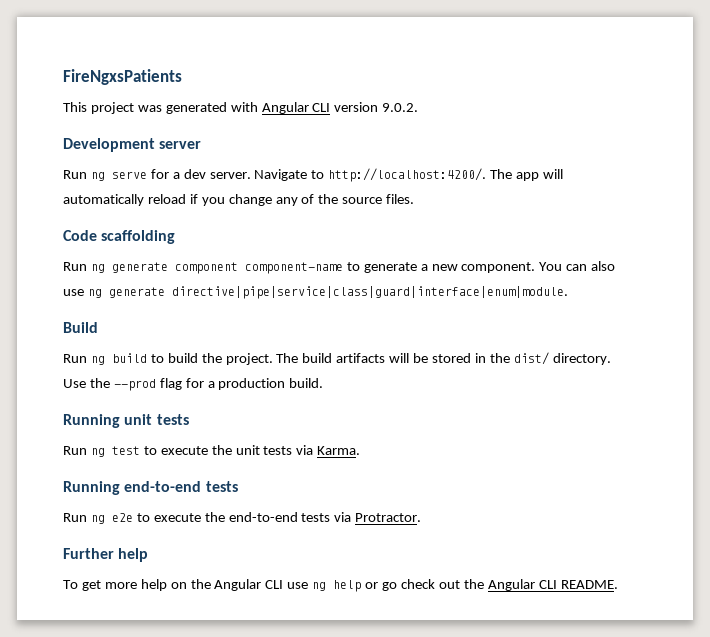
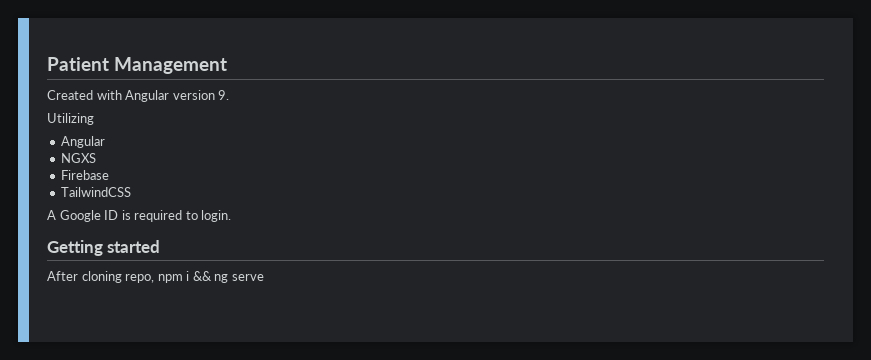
[63,69,182,85] [63,102,419,114] [63,138,202,152] [63,168,564,182] [63,194,415,206] [63,230,176,244] [63,261,616,274] [63,286,568,299] [63,322,98,333] [63,352,611,365] [63,378,324,391] [63,414,189,428] [63,445,361,457] [63,481,238,495] [63,512,422,524] [63,548,149,562] [63,579,618,592] FireNgxsPatients // This project was generated with Angular CLI version 9.0.2. // Development server // Run ng serve for a dev server. Navigate to http://localhost:4200/. The app will automatically reload if you change any of the source files. // Code scaffolding // Run ng generate component component-name to generate a new component. You can also use ng generate directive|pipe|service|class|guard|interface|enum|module. // Build // Run ng build to build the project. The build artifacts will be stored in the dist/ directory. Use the --prod flag for a production build. // Running unit tests // Run ng test to execute the unit tests via Karma. // Running end-to-end tests // Run ng e2e to execute the end-to-end tests via Protractor. // Further help // To get more help on the Angular CLI use ng help or go check out the Angular CLI README. -> [47,57,227,74] [47,90,230,102] [47,113,94,125] [61,136,106,148] [61,153,97,163] [61,170,110,180] [61,187,132,197] [47,210,232,222] [47,240,161,256] [47,271,264,283] Patient Management // Created with Angular version 9. // Utilizing // Angular // NGXS // Firebase // TailwindCSS // A Google ID is required to login. // Getting started // After cloning repo, npm i && ng serve

